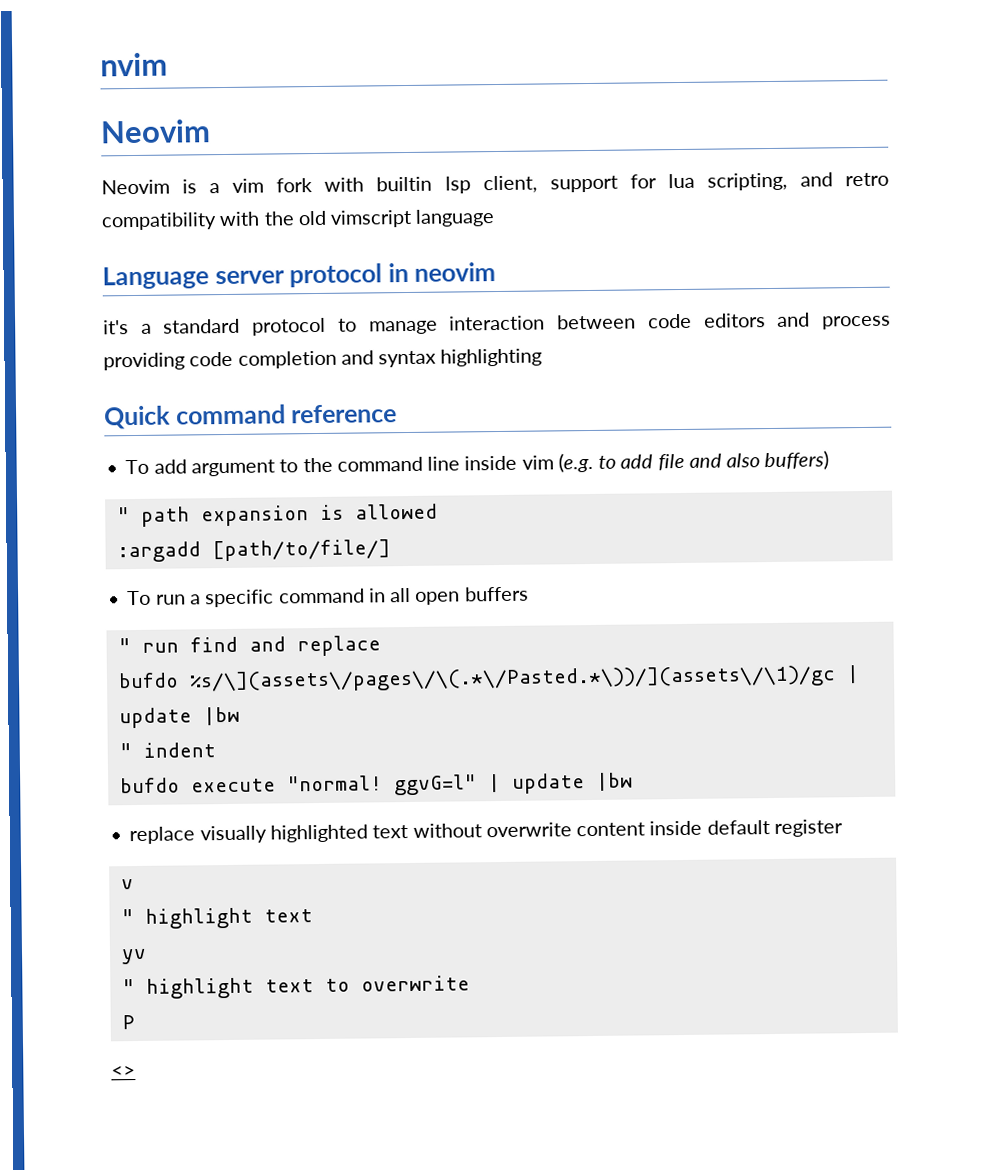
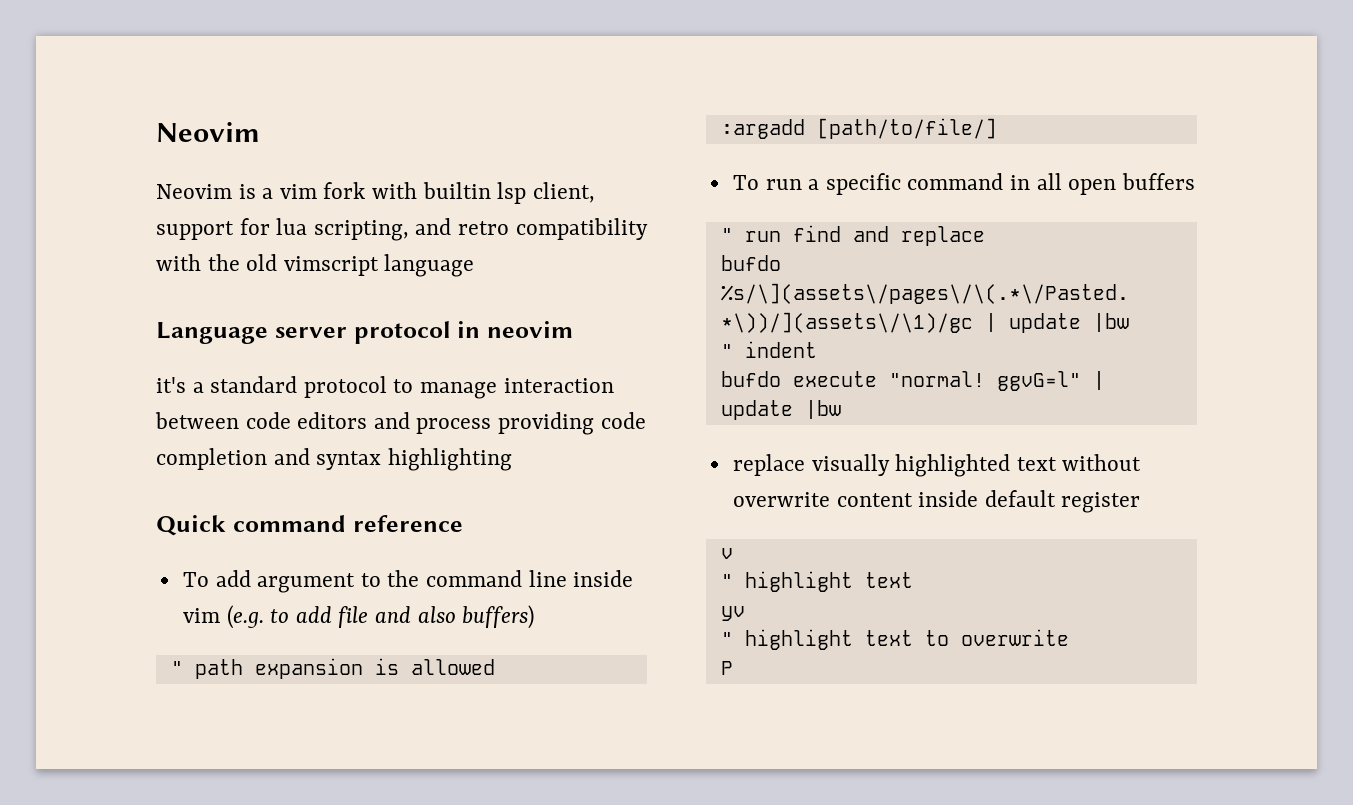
[100,52,168,77] nvim // -> (156, 132) none
[111,1065,136,1078] // <> -> (733, 668) none

